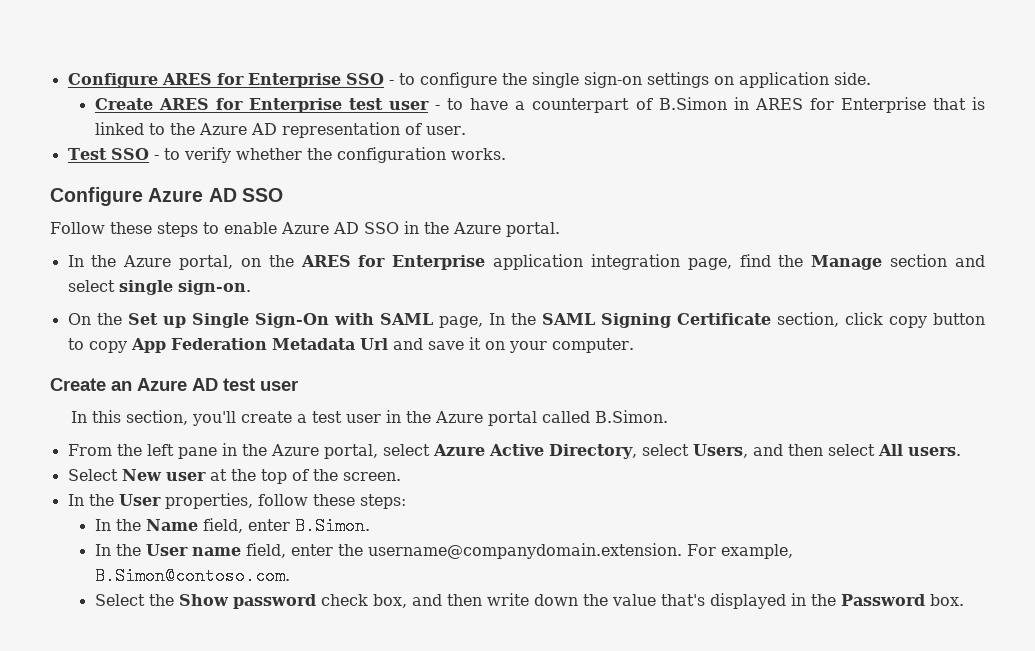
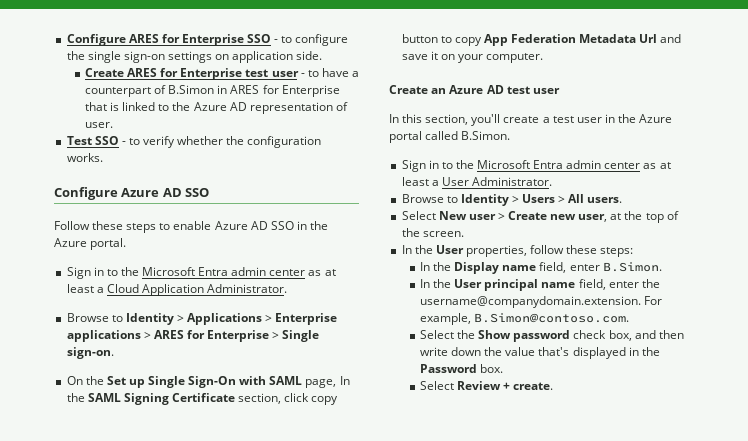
[67,254,985,270] [67,280,173,295] In the Azure portal, on the ARES for Enterprise application integration page, find the Manage section and select single -> [66,267,336,279] [66,284,288,296] [66,313,338,325] [66,330,320,342] Sign in to the Microsoft Entra admin center as at least a Cloud Application Administrator. // Browse to Identity > Applications > Enterprise applications > ARES for Enterprise > Single
[67,443,875,459] From the left pane in the Azure portal, select Azure Active Directory, select Users, and then select -> [401,160,671,172] [401,177,552,186] [401,194,566,206] Sign in to the Microsoft Entra admin center as at least a User Administrator. // Browse to Identity > Users >
(206, 476) none -> [497,211,608,222] > Create new user,
[145,519,198,531] Name -> [454,262,537,274] Display name
(188, 550) none -> [484,279,539,291] principal
(964, 600) none -> [419,381,554,390] // Select Review + create.

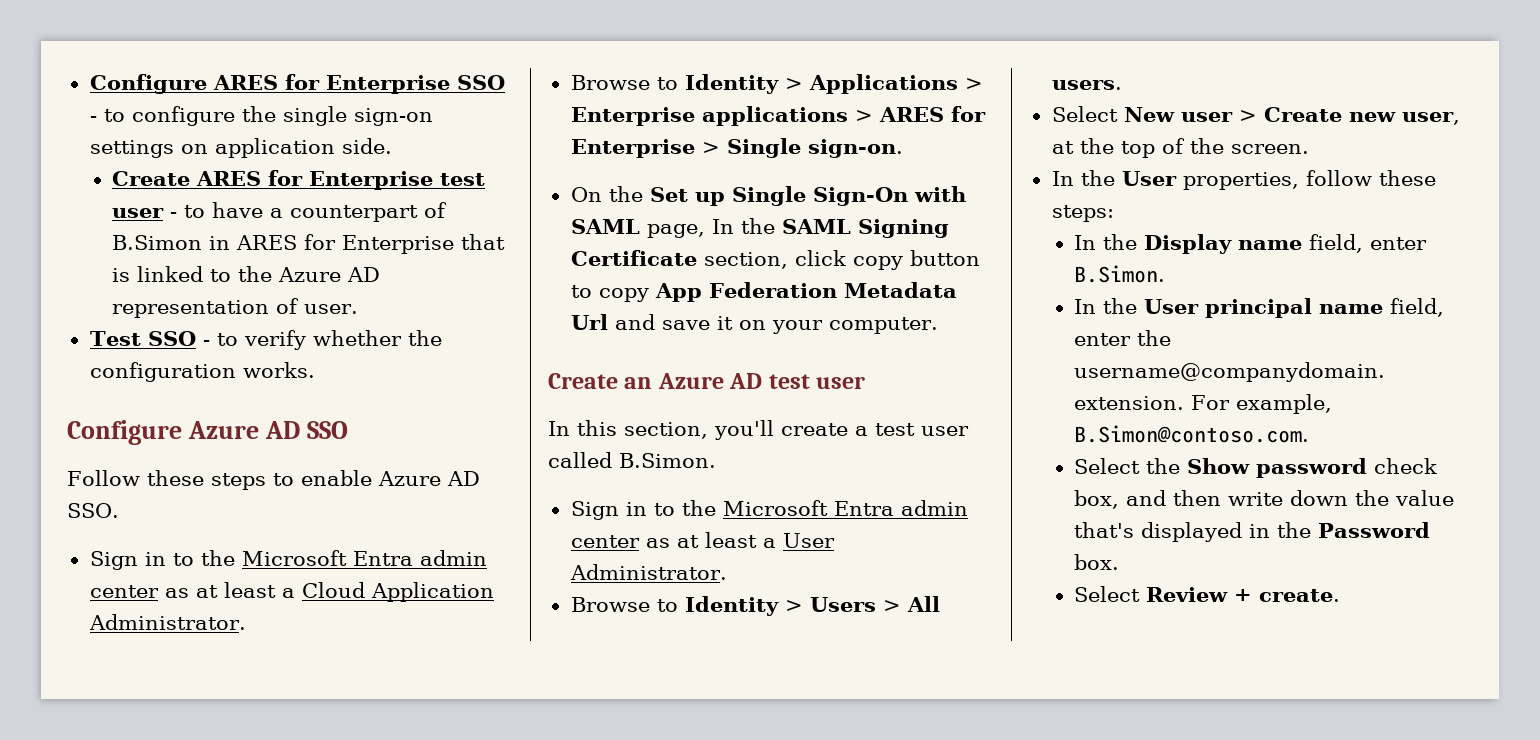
[270,221,328,230] [54,238,127,250] SSO in the Azure portal. -> [67,503,119,518] SSO.
[604,114,673,123] [389,131,422,143] in the Azure portal -> (969, 431) none

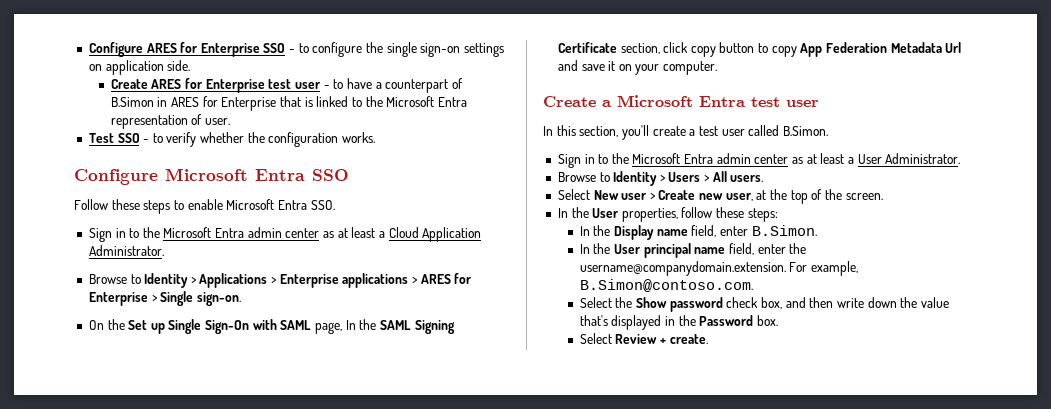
[278,267,381,282] Azure AD -> [386,96,467,107] Microsoft Entra
[187,421,300,439] Azure AD -> [165,168,305,181] Microsoft Entra
[377,471,480,486] Azure AD -> [226,199,307,210] Microsoft Entra
[624,373,763,389] an Azure AD -> [602,95,745,107] a Microsoft Entra

